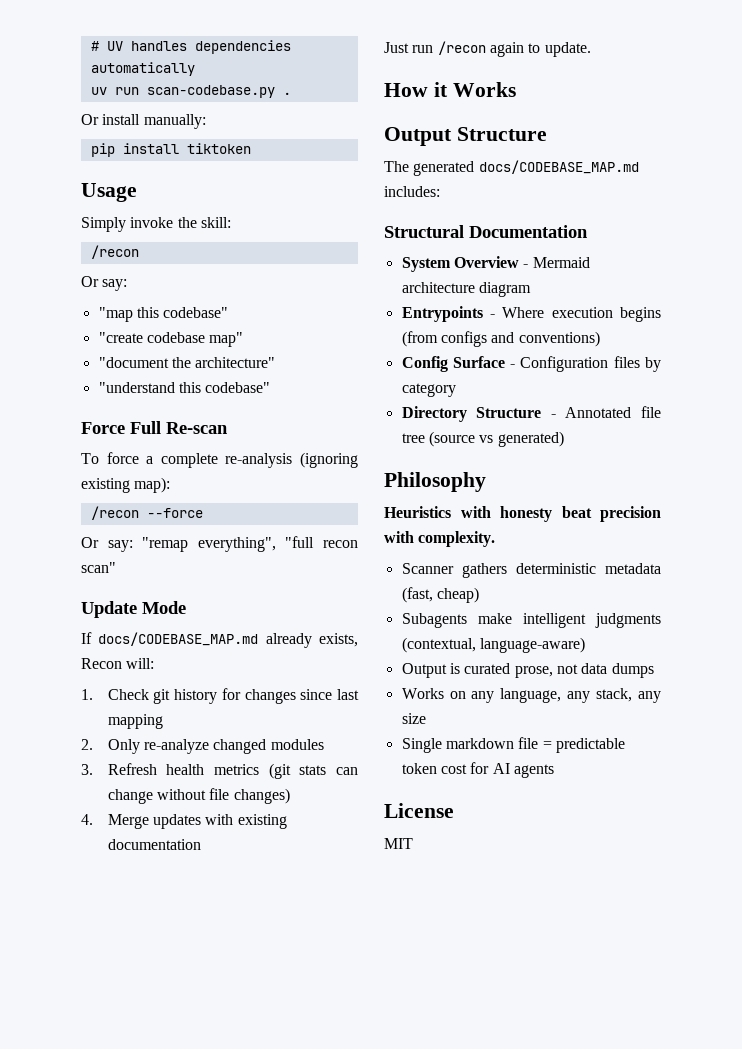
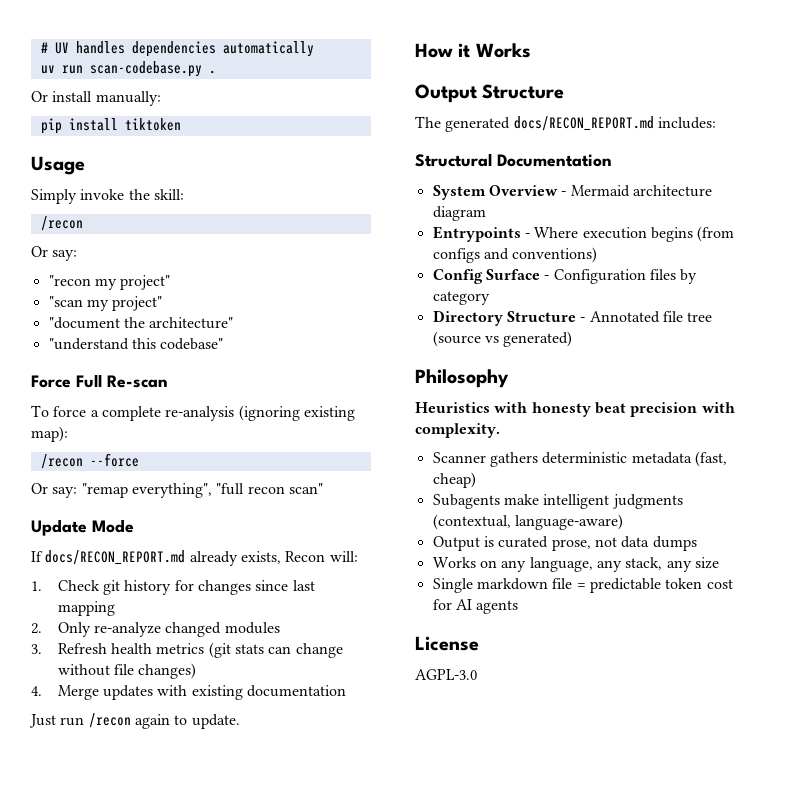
[98,307,229,322] [98,332,244,347] "map this codebase" // "create codebase map" -> [48,275,171,290] [48,296,163,311] "recon my project" // "scan my project"
[98,632,259,646] docs/CODEBASE_MAP.md -> [45,550,186,565] docs/RECON_REPORT.md
[478,160,639,174] docs/CODEBASE_MAP.md -> [513,116,654,131] docs/RECON_REPORT.md
[384,838,413,849] MIT -> [415,669,477,680] AGPL-3.0

